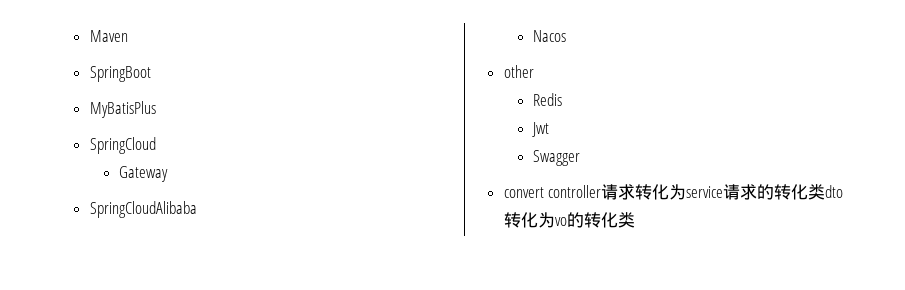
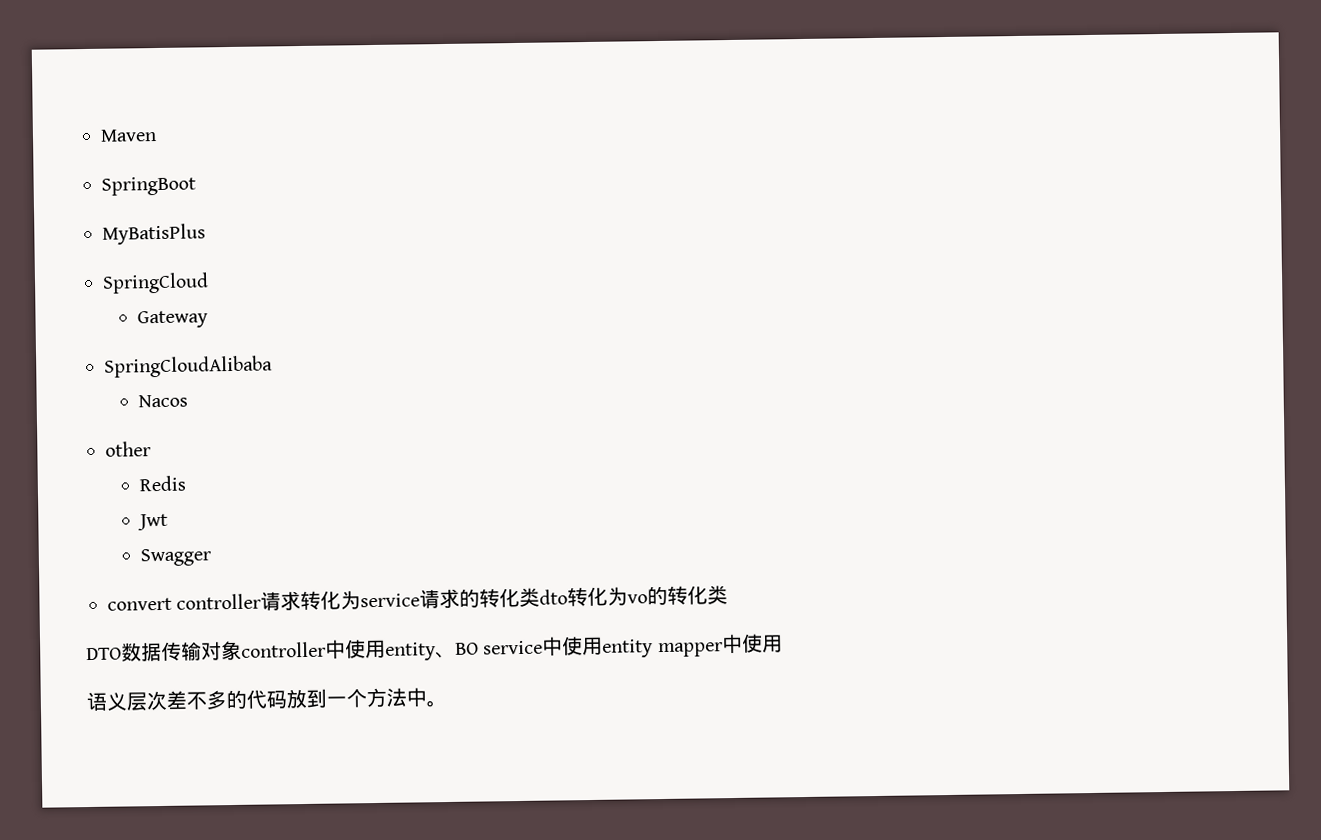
(635, 220) none -> [86,633,783,662] [86,687,447,712] // DTO数据传输对象controller中使用entity、BO service中使用entity mapper中使用 // 语义层次差不多的代码放到一个方法中。

